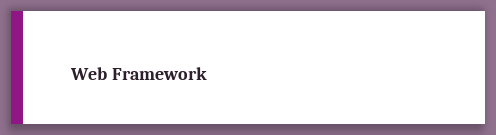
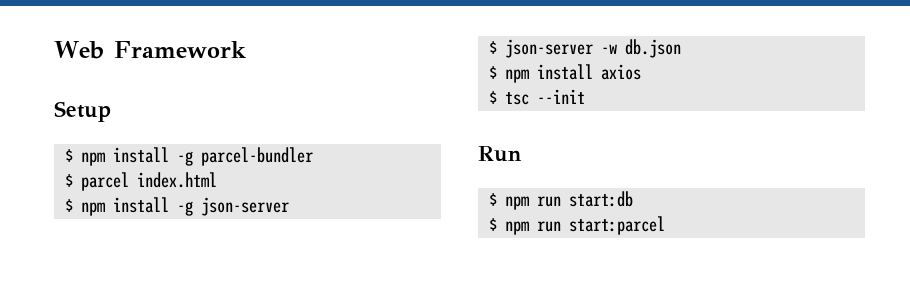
(207, 73) none -> [54,101,111,122] [65,147,314,166] [65,172,218,191] [65,197,290,216] [489,39,682,58] [489,64,642,83] [489,89,586,105] [478,146,522,162] [489,191,634,210] [489,216,666,235] // Setup // $ npm install -g parcel-bundler // $ parcel index.html // $ npm install -g json-server // $ json-server -w db.json // $ npm install axios // $ tsc --init // Run // $ npm run start:db // $ npm run start:parcel

